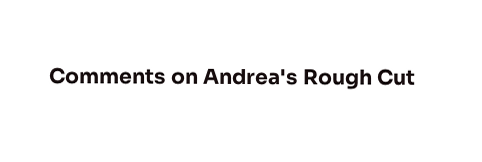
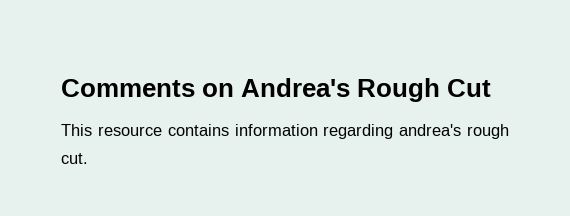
(417, 77) none -> [61,124,509,139] [61,153,88,164] // This resource contains information regarding andrea's rough cut.

